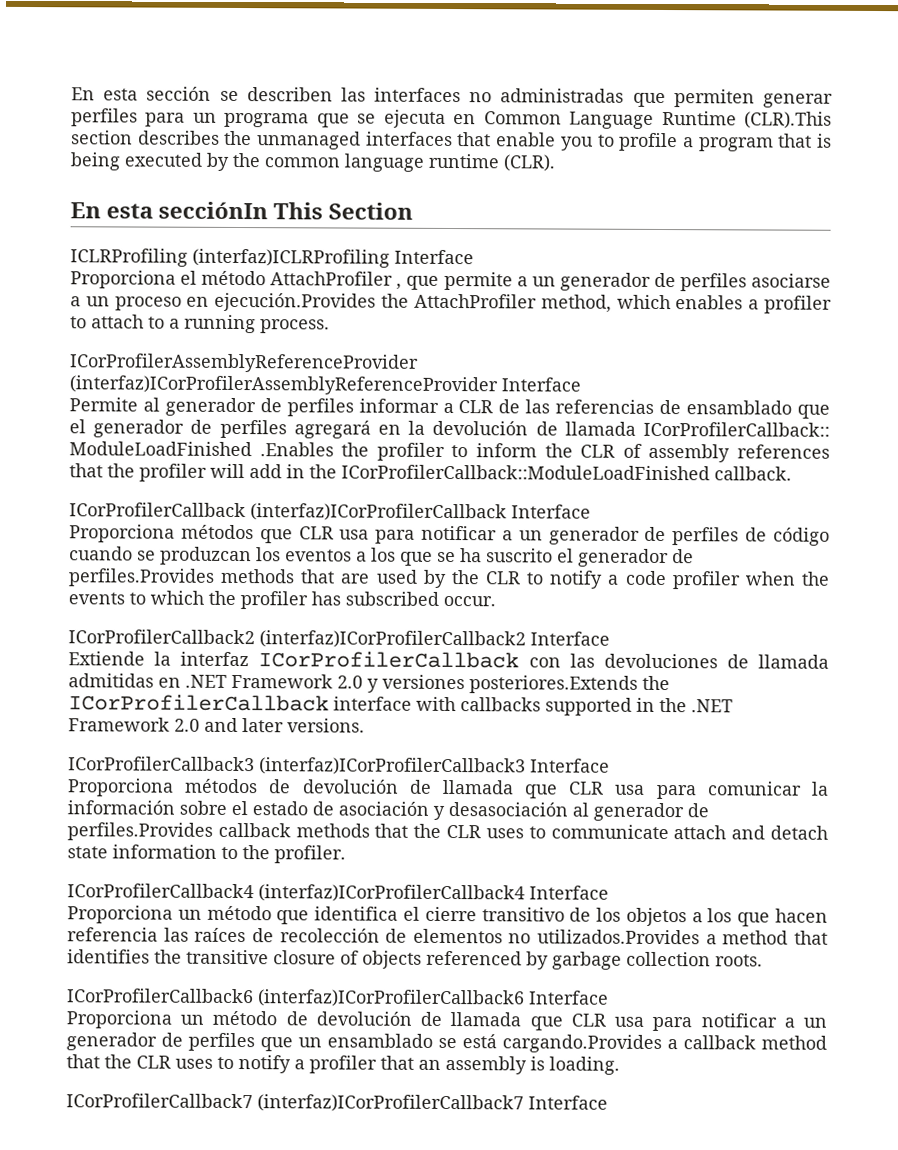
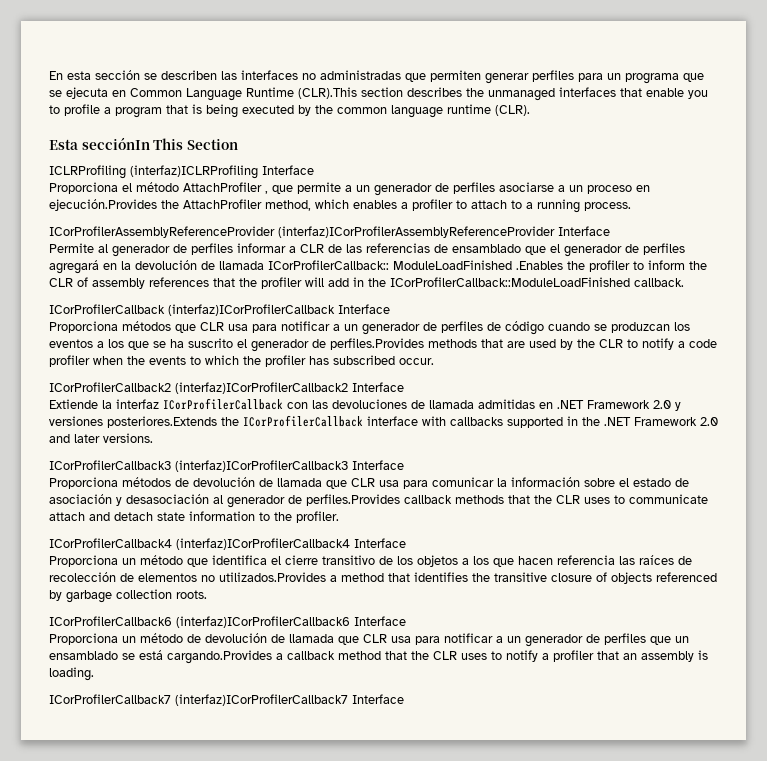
[70,202,154,219] En esta -> [49,139,78,150] Esta

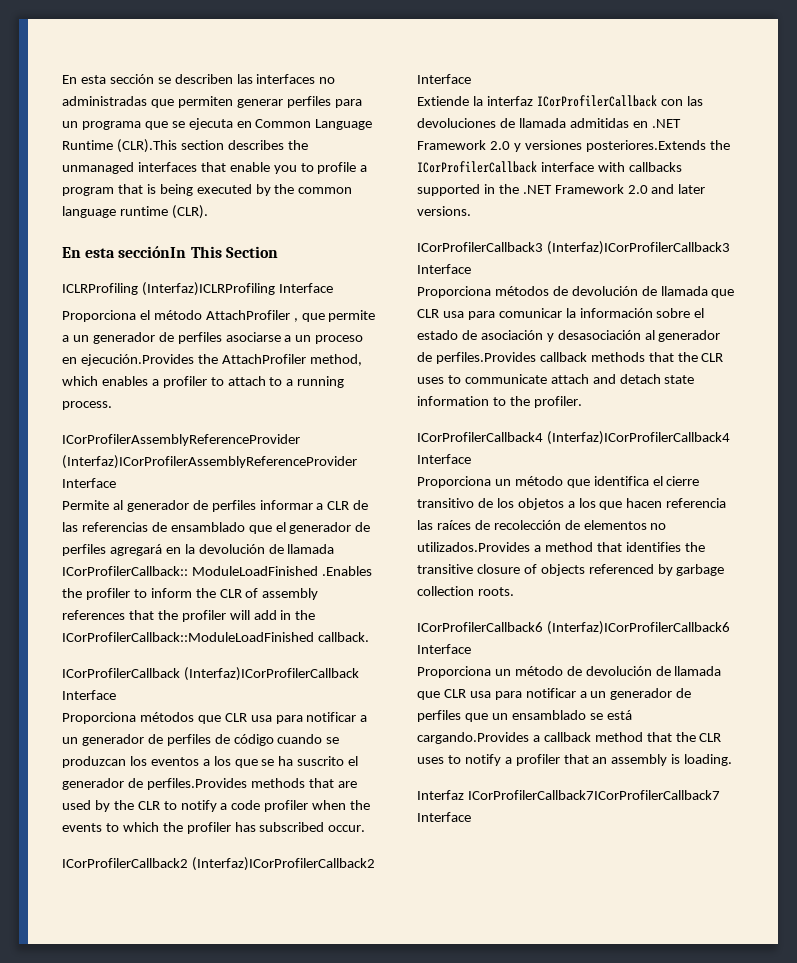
[49,139,78,150] Esta -> [62,247,116,258] En esta
[130,165,258,179] (interfaz)ICLRProfiling -> [141,282,275,296] (Interfaz)ICLRProfiling
[278,226,555,238] (interfaz)ICorProfilerAssemblyReferenceProvider -> [62,455,357,469] (Interfaz)ICorProfilerAssemblyReferenceProvider
[168,304,335,316] (interfaz)ICorProfilerCallback -> [183,667,359,681] (Interfaz)ICorProfilerCallback
[175,382,348,394] (interfaz)ICorProfilerCallback2 -> [191,857,375,871] (Interfaz)ICorProfilerCallback2
[175,460,348,472] (interfaz)ICorProfilerCallback3 -> [546,241,730,255] (Interfaz)ICorProfilerCallback3
[176,538,350,550] (interfaz)ICorProfilerCallback4 -> [546,431,730,445] (Interfaz)ICorProfilerCallback4
[176,616,350,628] (interfaz)ICorProfilerCallback6 -> [546,621,730,635] (Interfaz)ICorProfilerCallback6
[49,694,348,706] ICorProfilerCallback7 (interfaz)ICorProfilerCallback7 -> [417,790,720,800] Interfaz ICorProfilerCallback7ICorProfilerCallback7

